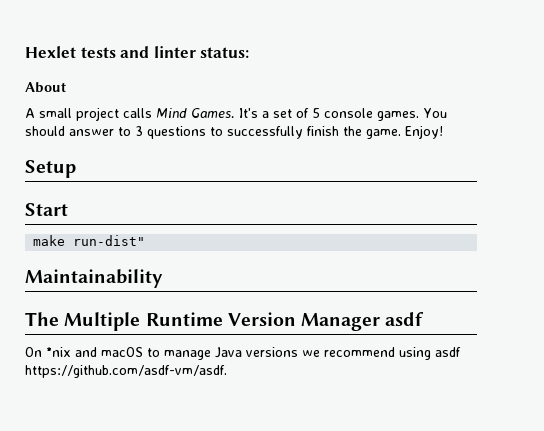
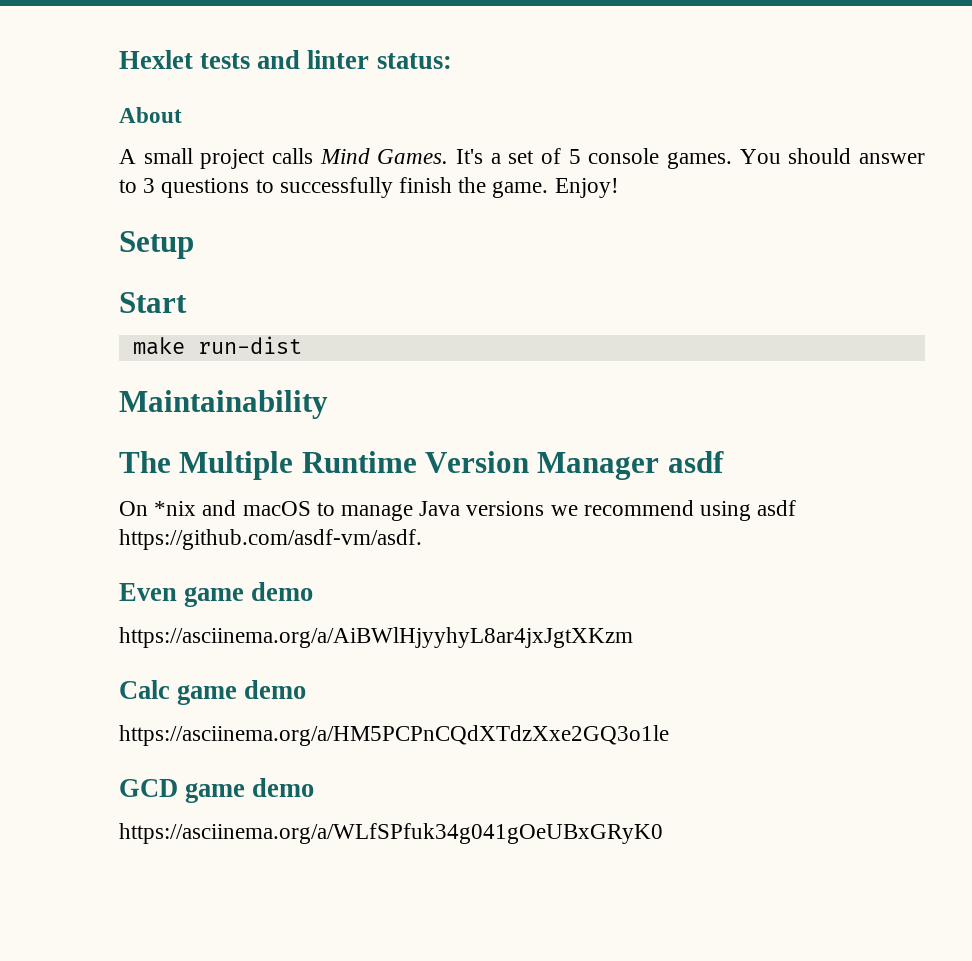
[73,235,146,246] run-dist" -> [197,336,302,354] run-dist
(227, 371) none -> [119,582,314,607] [119,627,633,648] [119,680,307,705] [119,725,669,746] [119,778,315,803] [119,823,663,844] // Even game demo // https://asciinema.org/a/AiBWlHjyyhyL8ar4jxJgtXKzm // Calc game demo // https://asciinema.org/a/HM5PCPnCQdXTdzXxe2GQ3o1le // GCD game demo // https://asciinema.org/a/WLfSPfuk34g041gOeUBxGRyK0

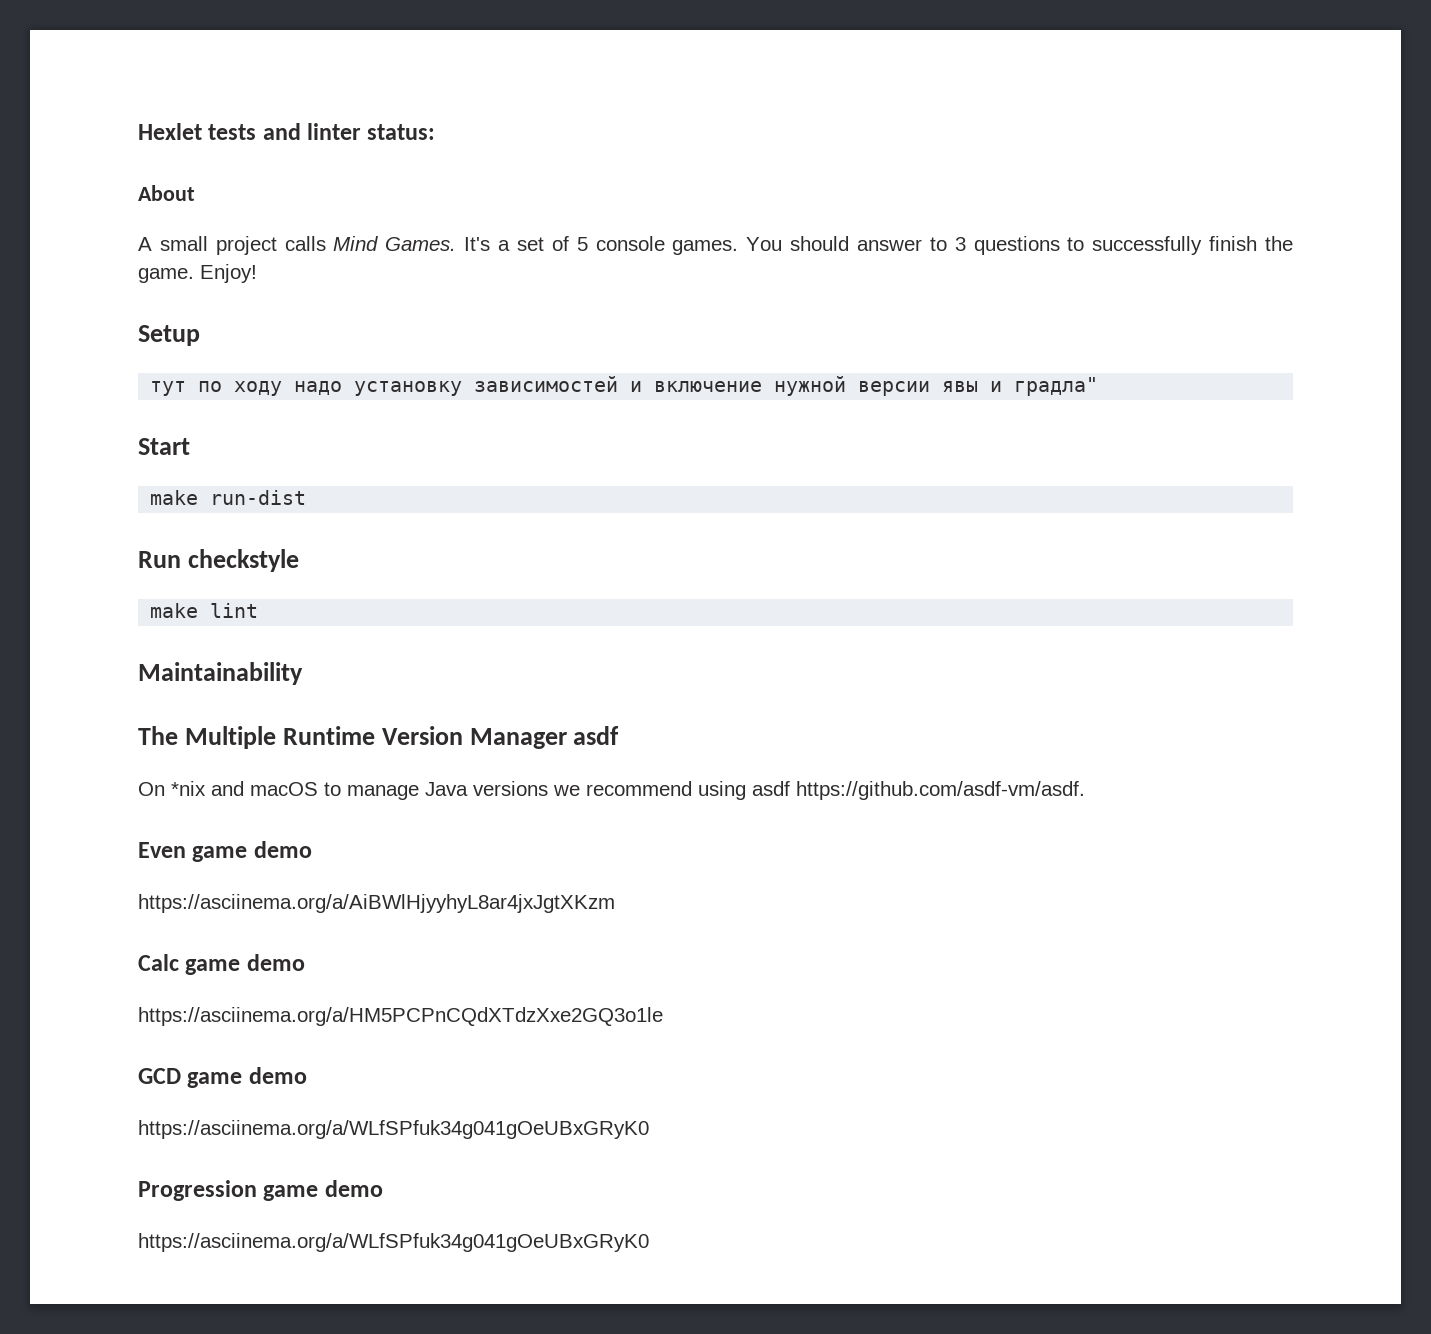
(194, 245) none -> [150,376,1099,396] // тут по ходу надо установку зависимостей и включение нужной версии явы и градла"
(302, 345) none -> [138,549,299,572] [150,603,259,618] // Run checkstyle // make lint
(663, 833) none -> [138,1180,383,1201] [138,1233,649,1252] // Progression game demo // https://asciinema.org/a/WLfSPfuk34g041gOeUBxGRyK0

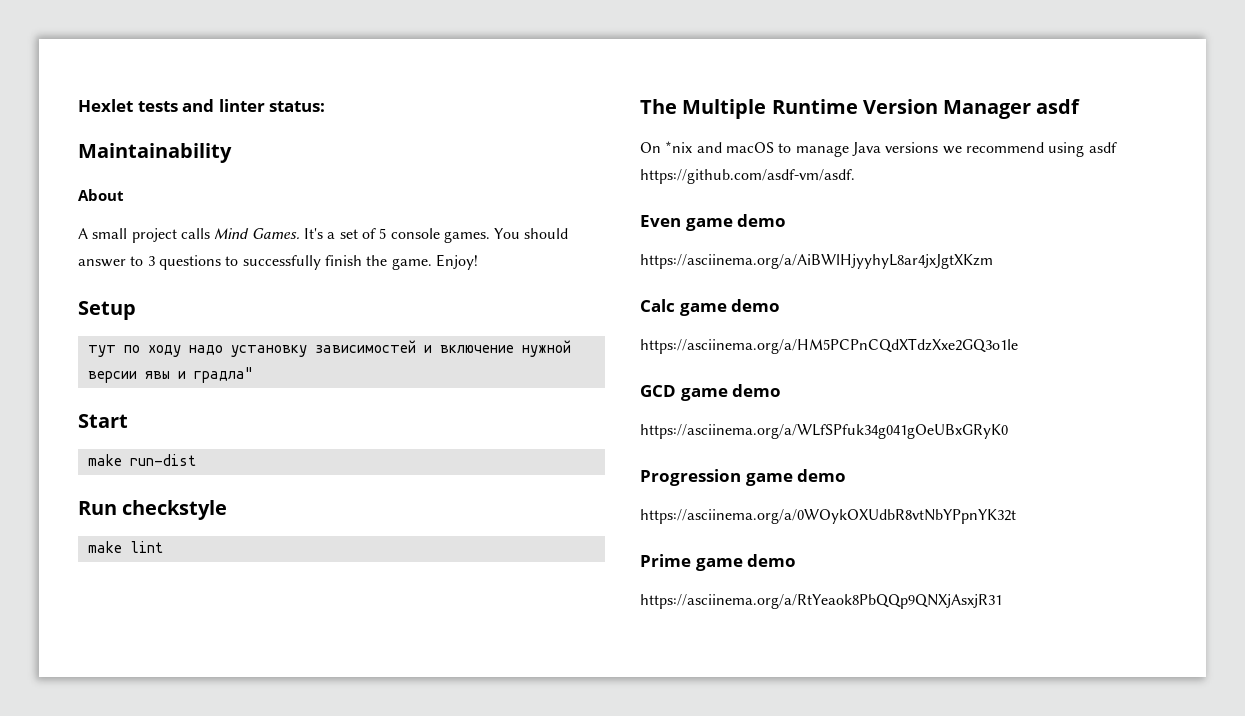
(436, 132) none -> [78,143,232,163] // Maintainability
[138,662,303,685] // Maintainability -> (163, 547) none
[138,1233,649,1252] https://asciinema.org/a/WLfSPfuk34g041gOeUBxGRyK0 -> [640,509,1016,524] [640,554,797,571] [640,594,1002,609] https://asciinema.org/a/0WOykOXUdbR8vtNbYPpnYK32t // Prime game demo // https://asciinema.org/a/RtYeaok8PbQQp9QNXjAsxjR31

